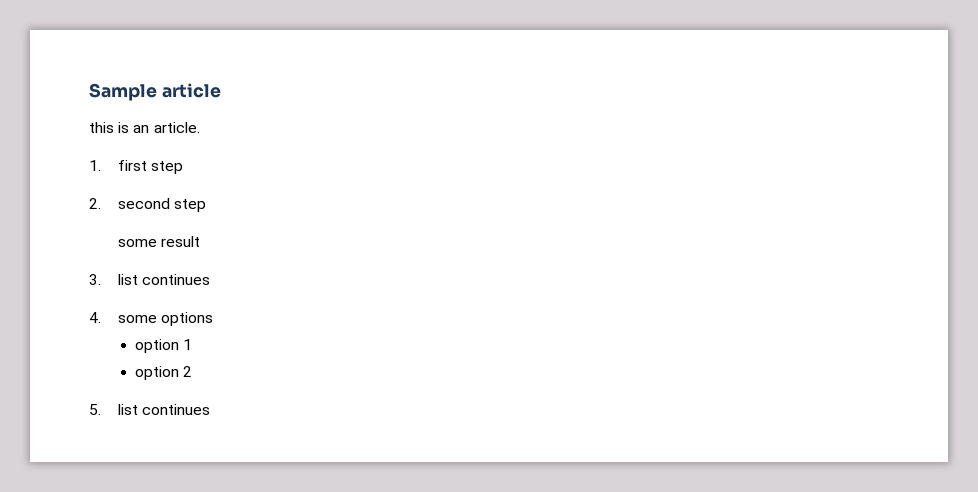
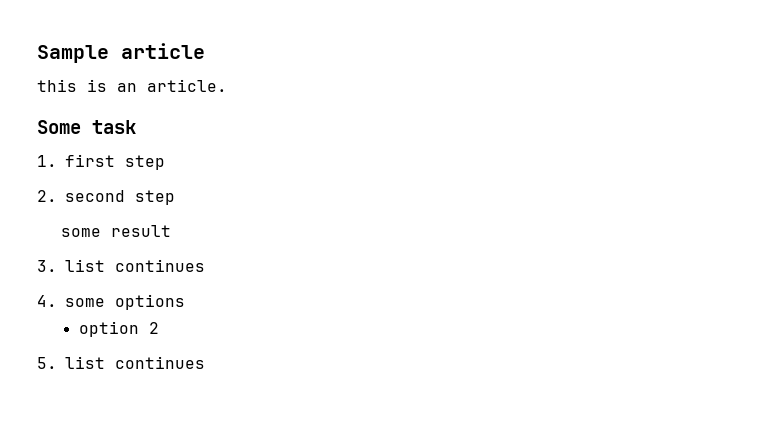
(200, 127) none -> [37,120,136,134] // Some task
[134,339,192,353] // option 1 -> (185, 302) none

